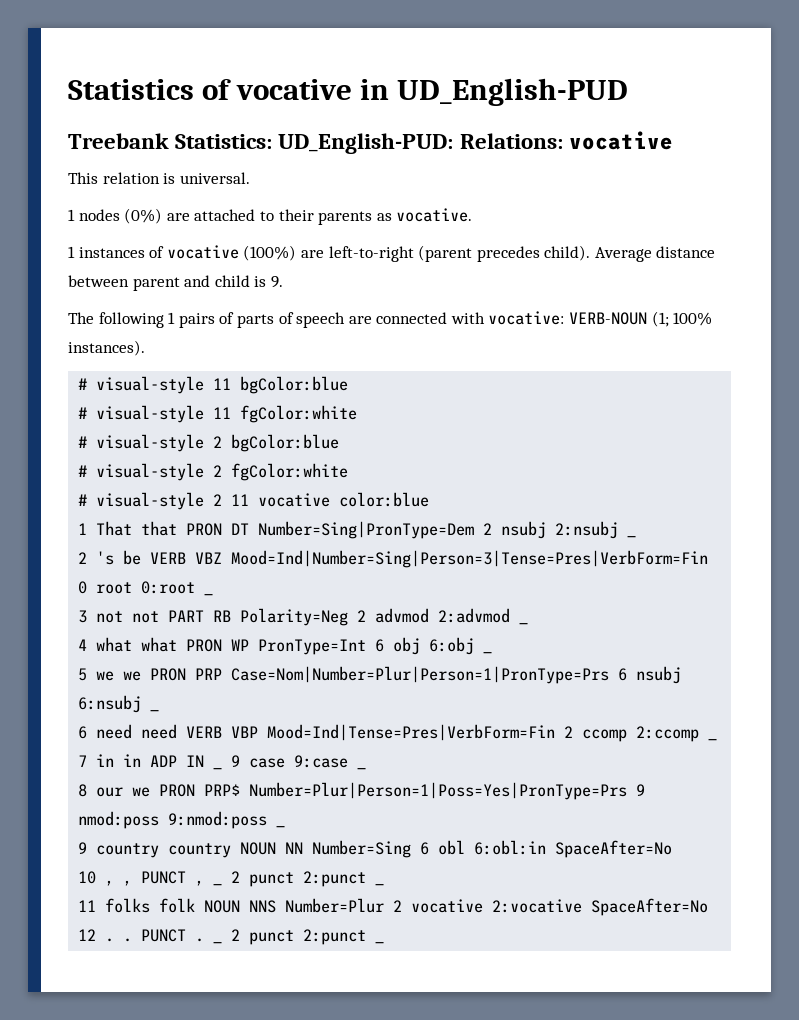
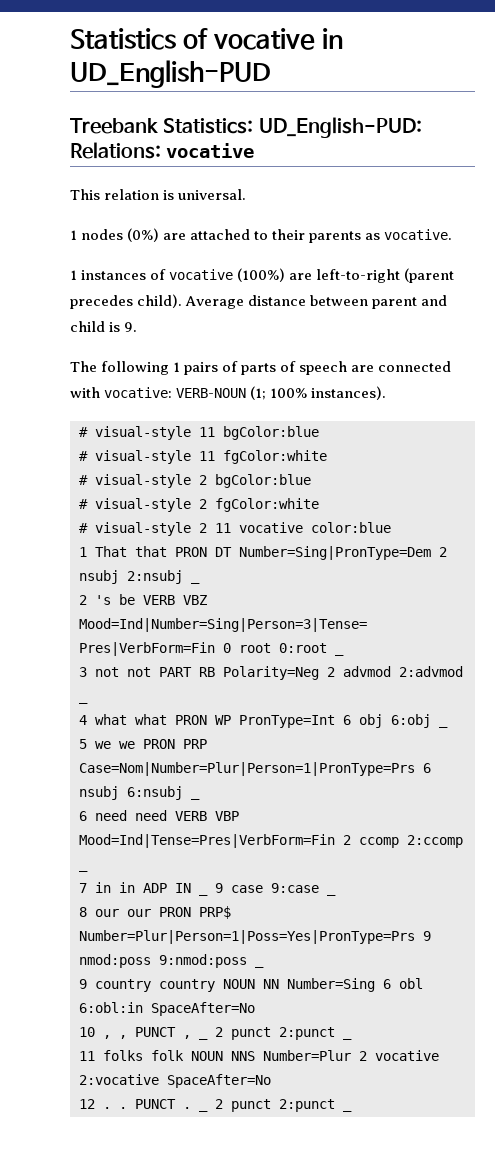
[132,787,151,797] we -> [127,909,151,917] our

